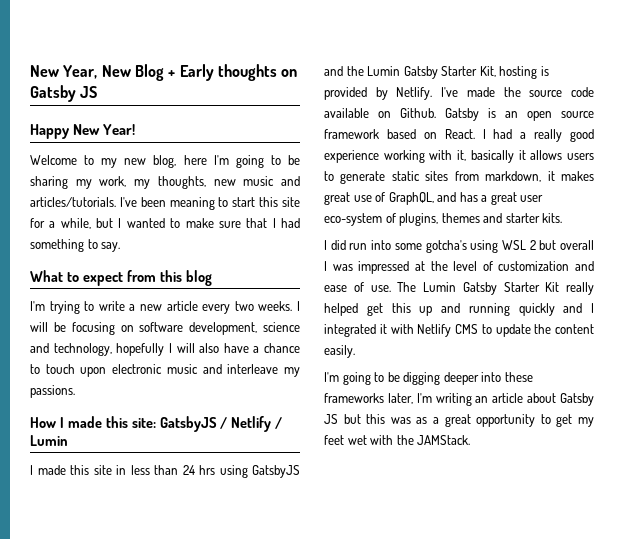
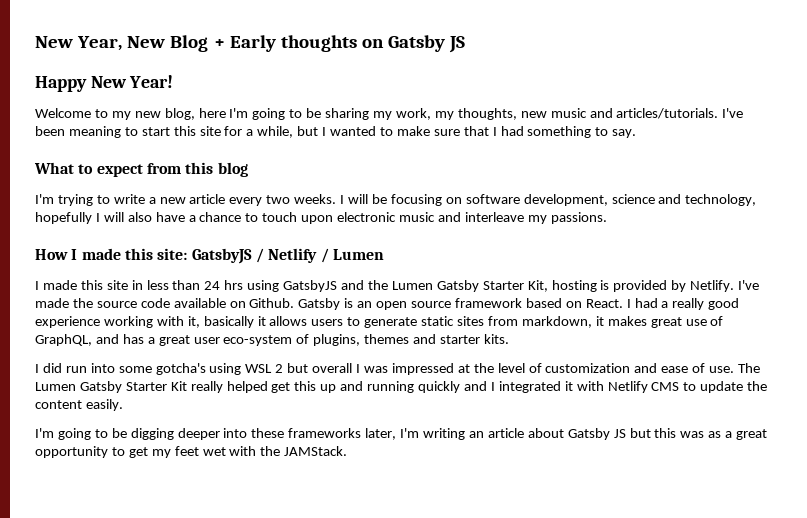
[30,435,68,446] Lumin -> [332,249,384,260] Lumen
[367,66,401,76] Lumin -> [391,281,433,290] Lumen
[423,282,456,292] Lumin -> [35,382,76,391] Lumen

